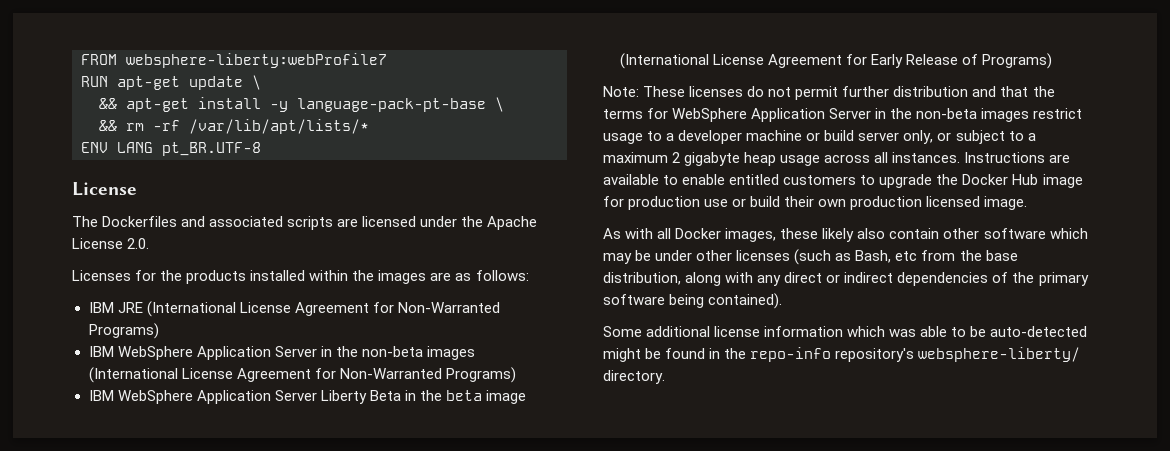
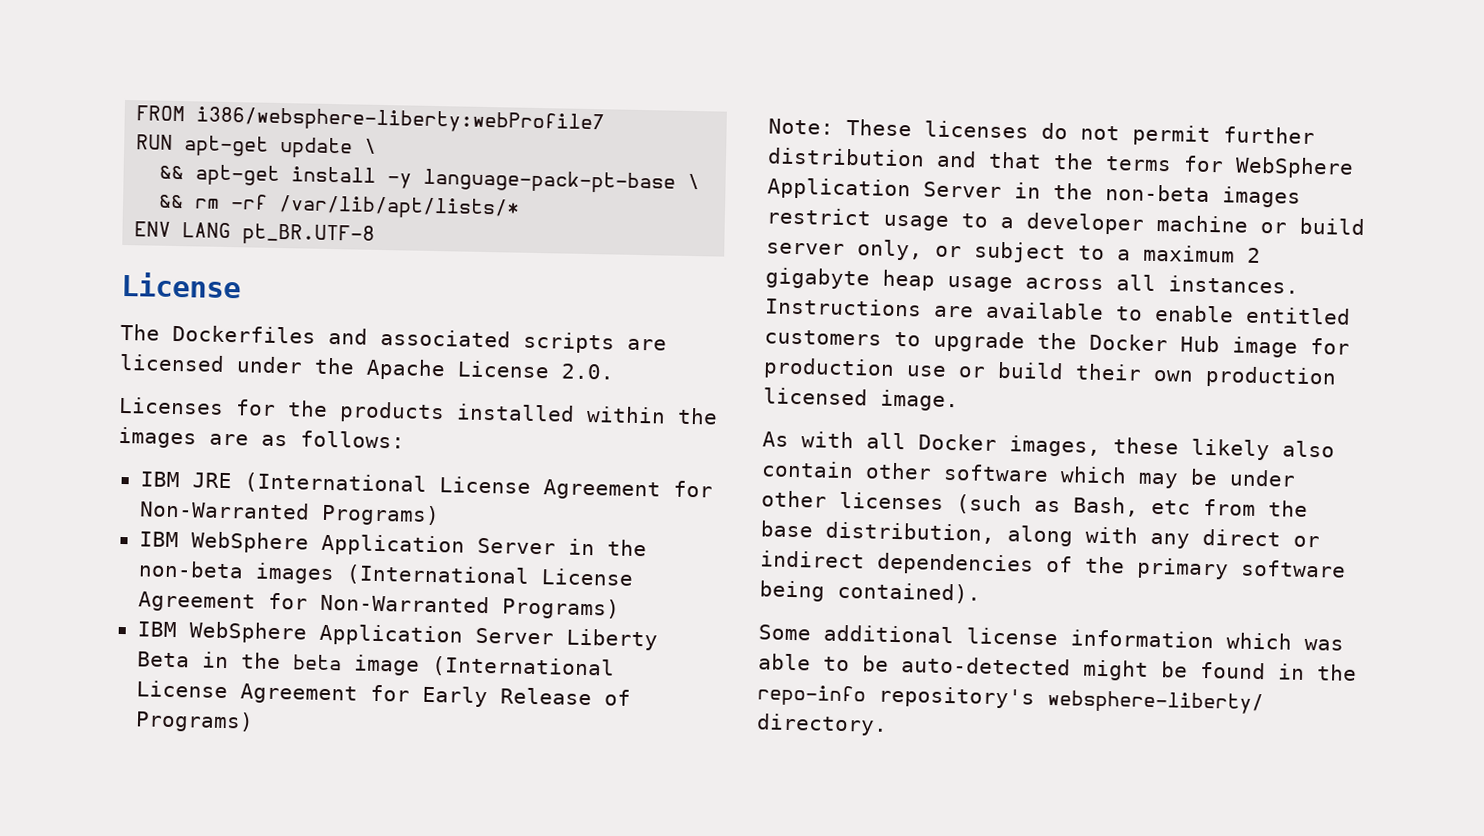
[126,53,387,68] websphere-liberty:webProfile7 -> [196,106,606,135] i386/websphere-liberty:webProfile7

